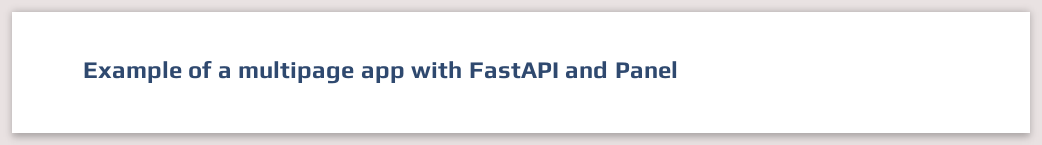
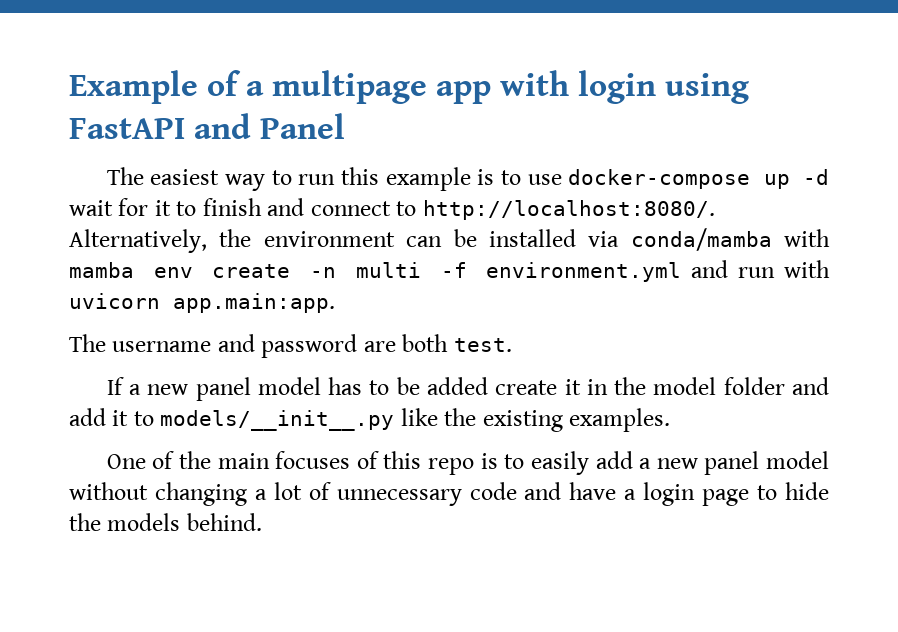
(463, 70) none -> [578,70,750,104] login using
(678, 70) none -> [106,167,829,191] [69,198,715,220] [69,228,830,253] [69,260,830,282] [69,293,335,313] [69,334,512,358] [106,377,829,401] [69,408,671,432] [106,451,829,475] [69,482,829,506] [69,513,262,531] // The easiest way to run this example is to use docker-compose up -d wait for it to finish and connect to http://localhost:8080/. Alternatively, the environment can be installed via conda/mamba with mamba env create -n multi -f environment.yml and run with uvicorn app.main:app. // The username and password are both test. // If a new panel model has to be added create it in the model folder and add it to models/__init__.py like the existing examples. // One of the main focuses of this repo is to easily add a new panel model without changing a lot of unnecessary code and have a login page to hide the models behind.

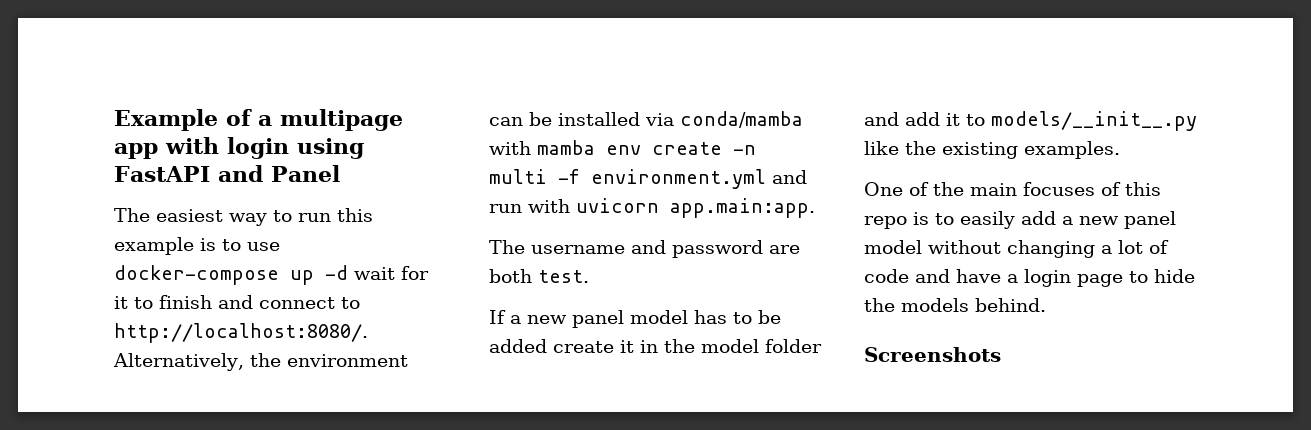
[336,489,462,506] unnecessary -> (1169, 247) none
(262, 522) none -> [864,347,1001,362] // Screenshots

